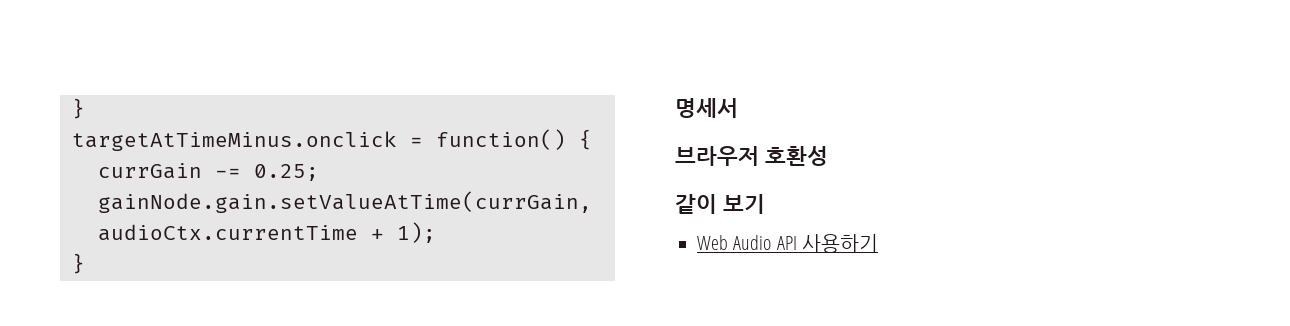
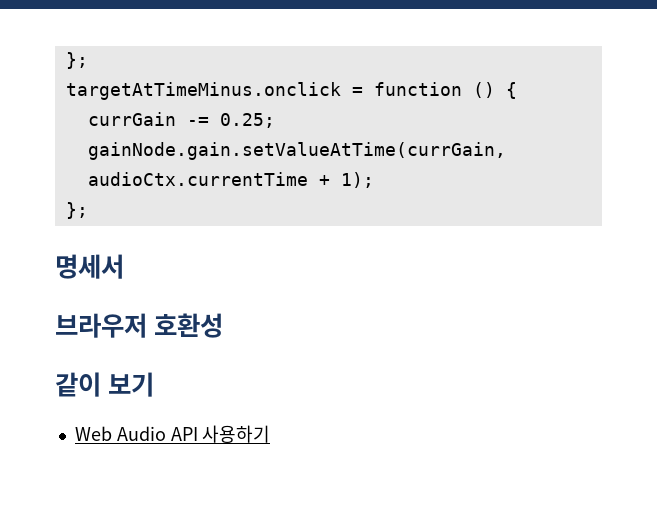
[72,98,85,119] } -> [65,52,88,69] };
[436,129,566,150] function() -> [373,82,495,98] function ()
[72,253,85,274] } -> [65,202,88,219] };

